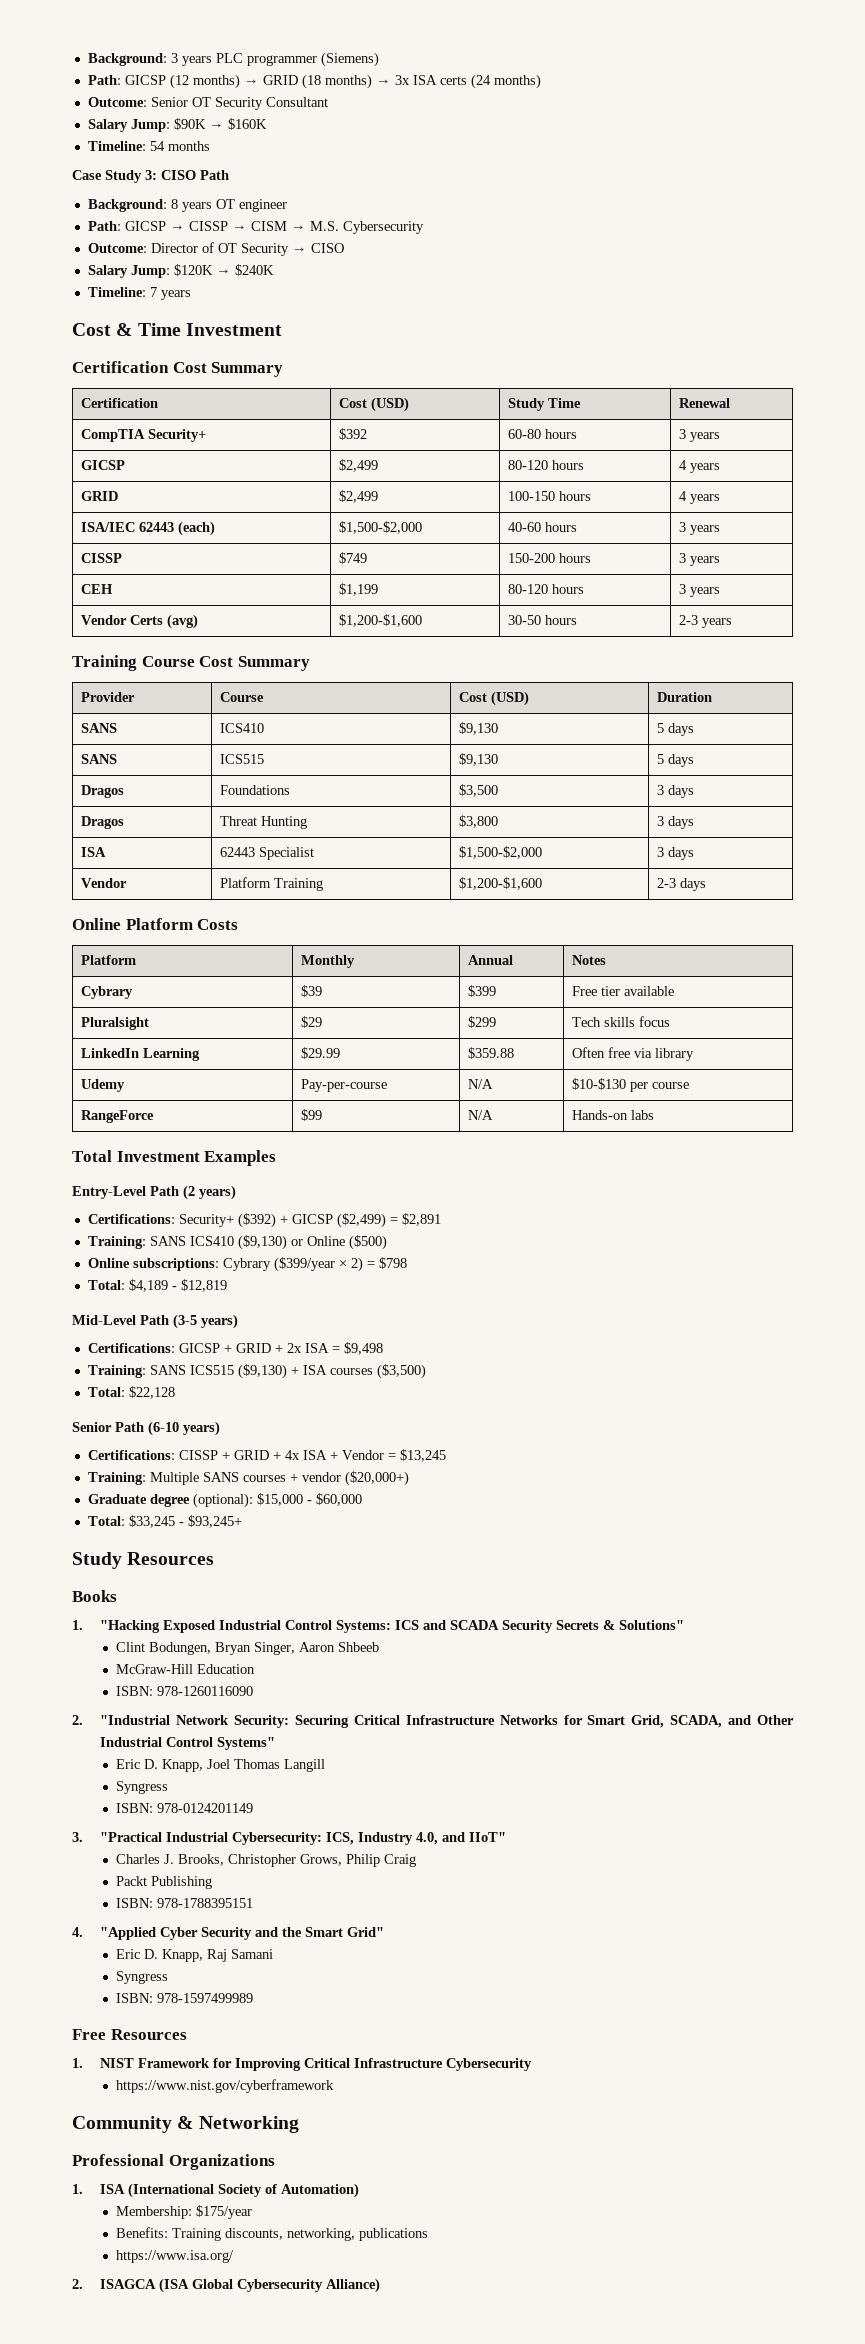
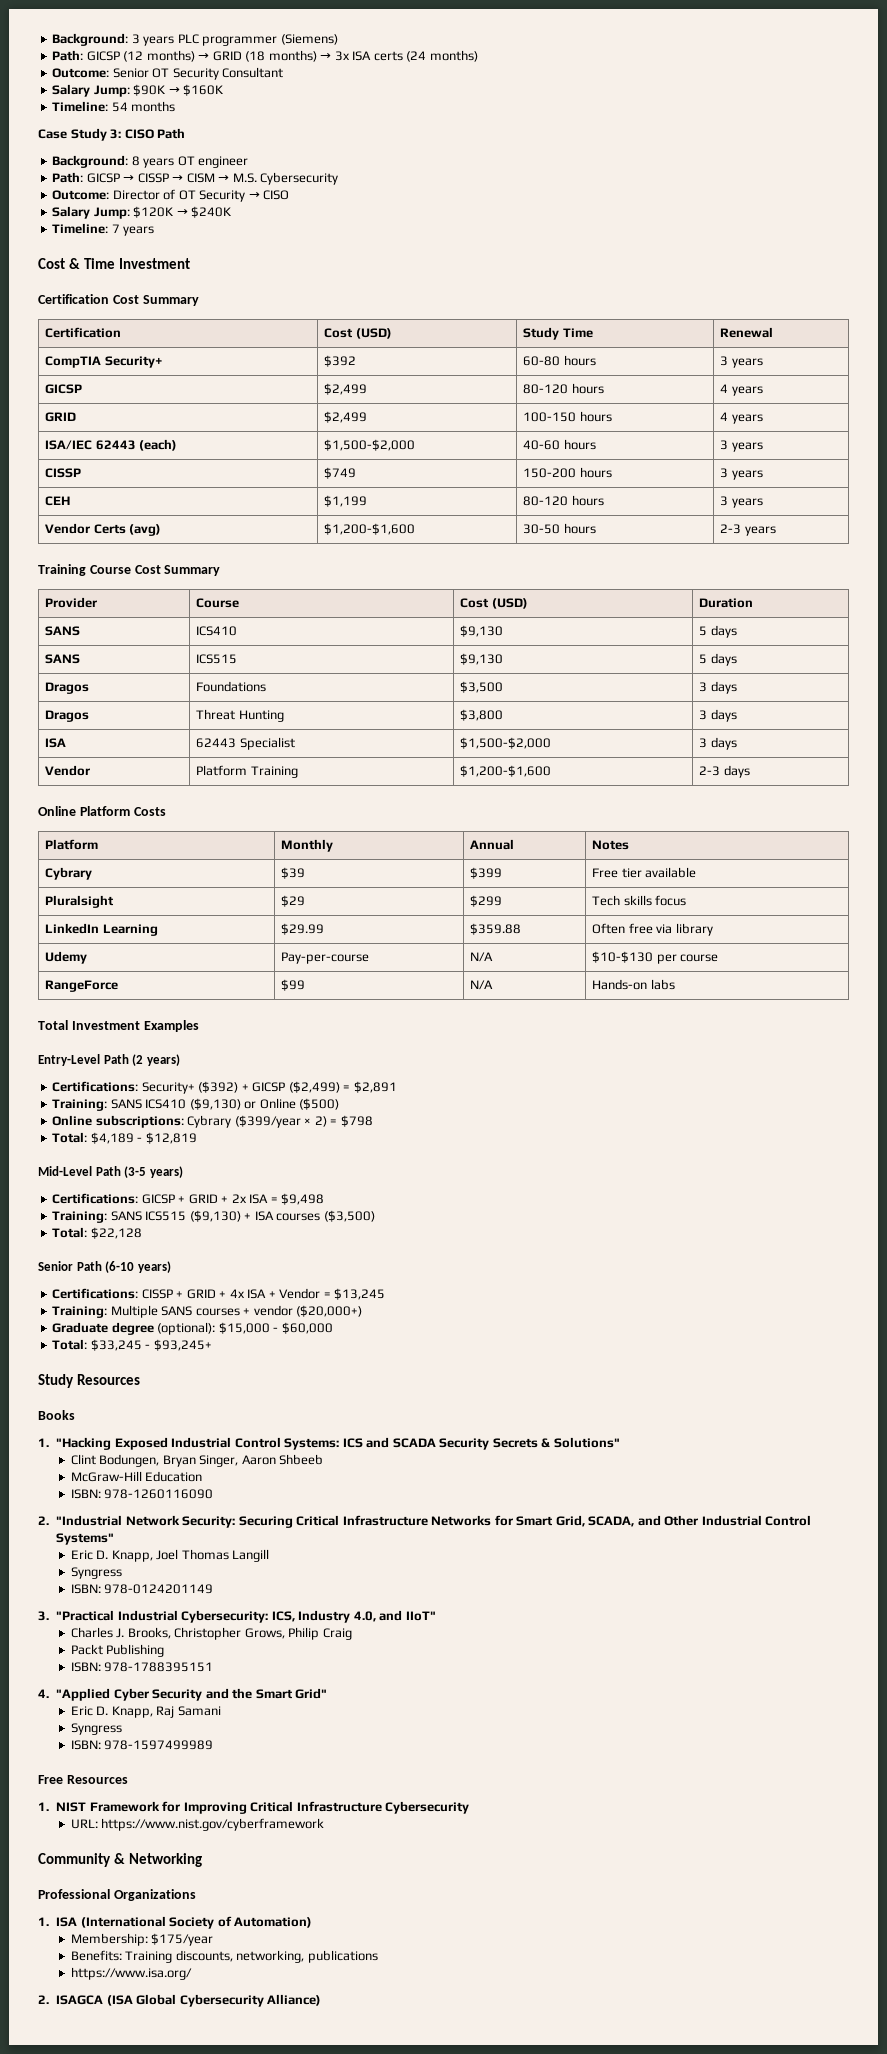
(533, 2064) none -> [70,1819,98,1829] URL:

